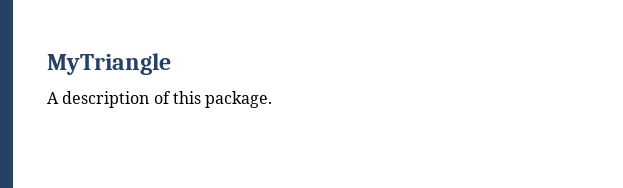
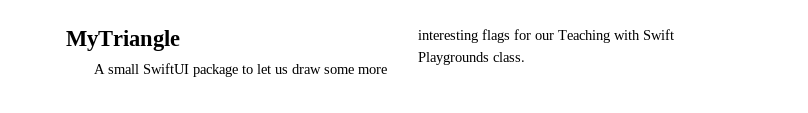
[62,91,273,108] description of this package. -> [108,63,388,77] [418,29,674,43] [418,52,525,65] small SwiftUI package to let us draw some more interesting flags for our Teaching with Swift Playgrounds class.

